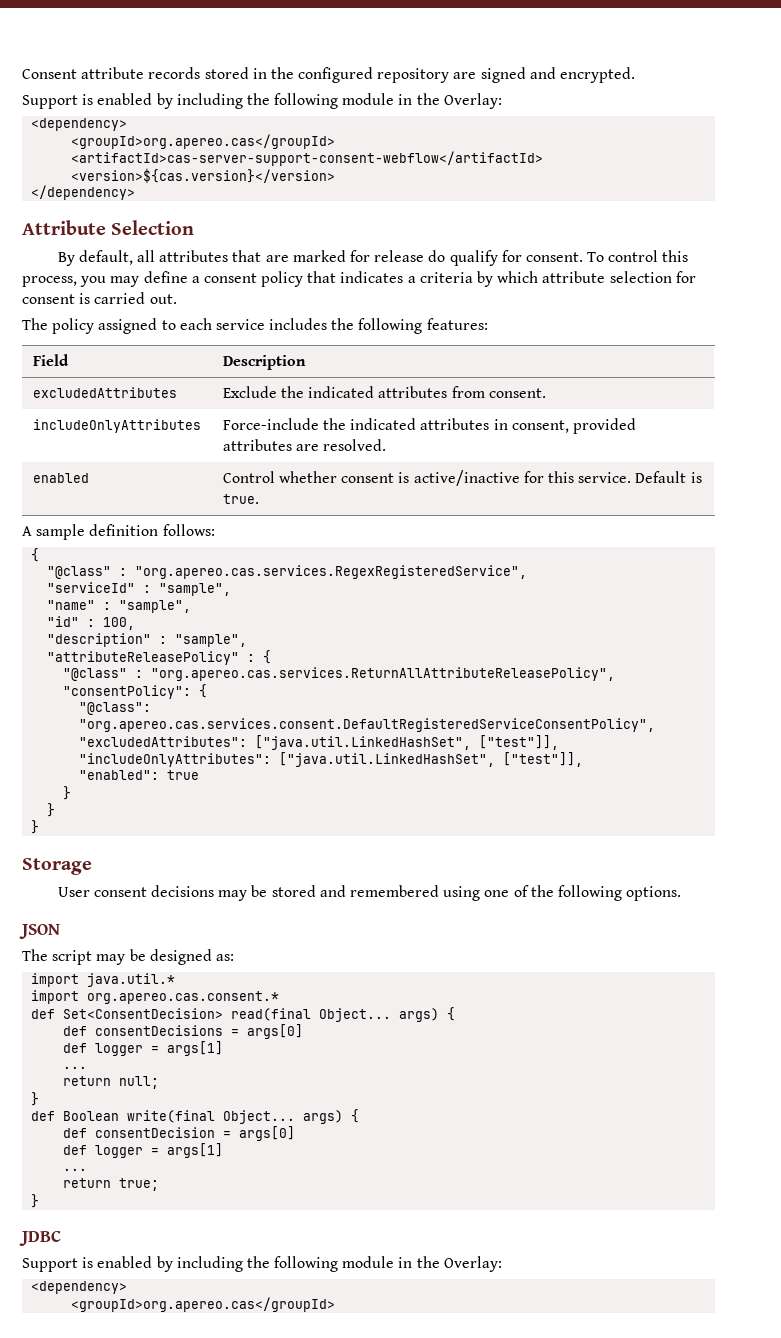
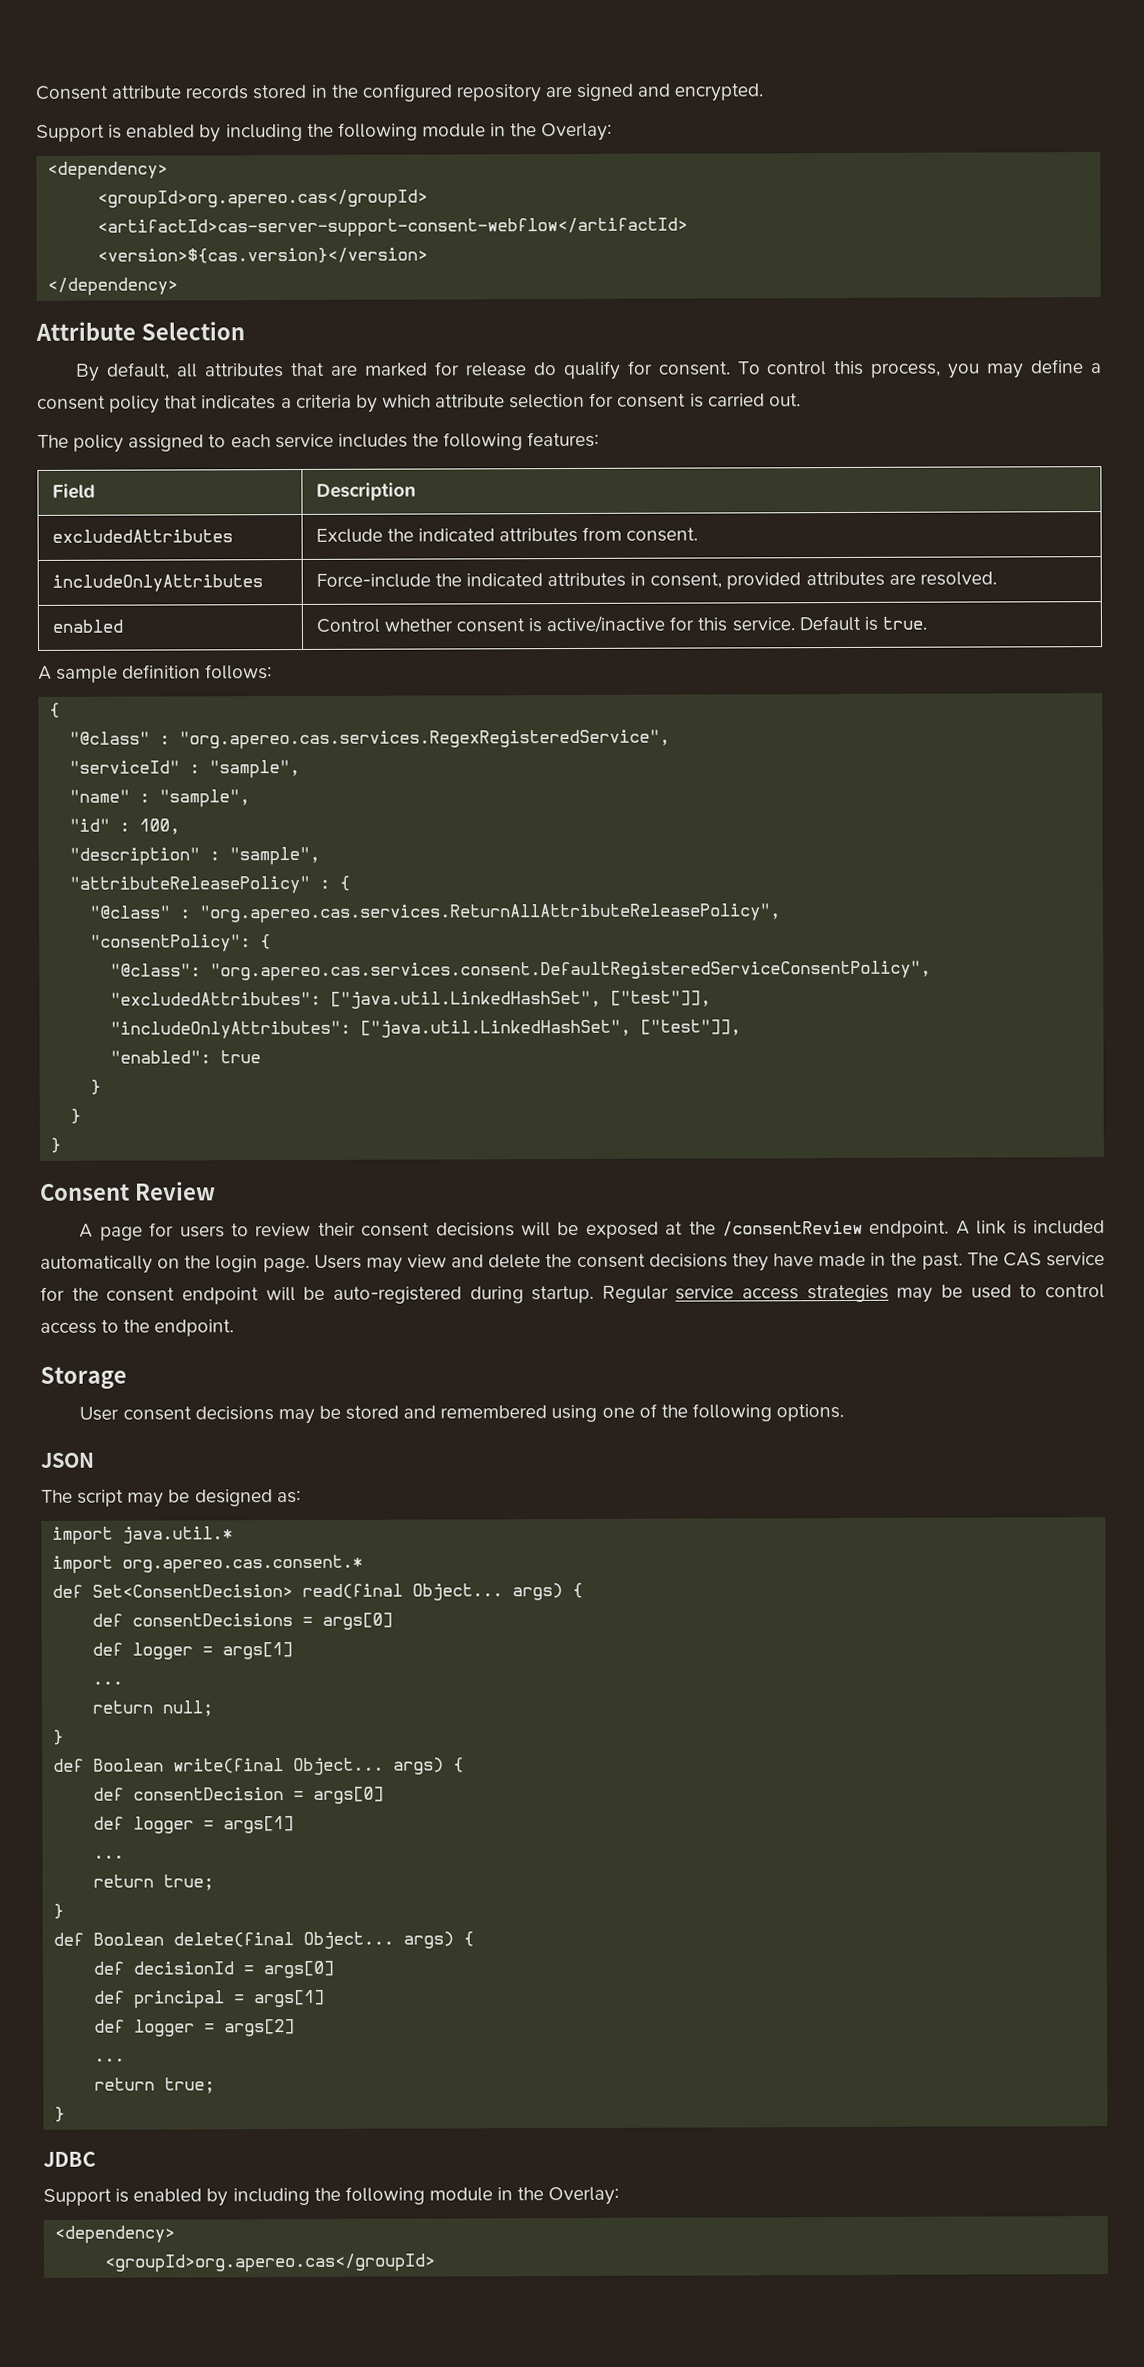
(40, 827) none -> [39,1181,216,1201] [79,1220,1105,1241] [40,1252,1105,1274] [40,1284,1105,1305] [40,1319,235,1337] // Consent Review // A page for users to review their consent decisions will be exposed at the /consentReview endpoint. A link is included automatically on the login page. Users may view and delete the consent decisions they have made in the past. The CAS service for the consent endpoint will be auto-registered during startup. Regular service access strategies may be used to control access to the endpoint.
(40, 1201) none -> [53,1931,475,1949] [93,1960,335,1979] [93,1989,326,2009] [94,2019,296,2037] [94,2057,126,2062] [94,2077,216,2094] [54,2106,66,2122] // def Boolean delete(final Object... args) { // def decisionId = args[0] // def principal = args[1] // def logger = args[2] // ... // return true; // }

